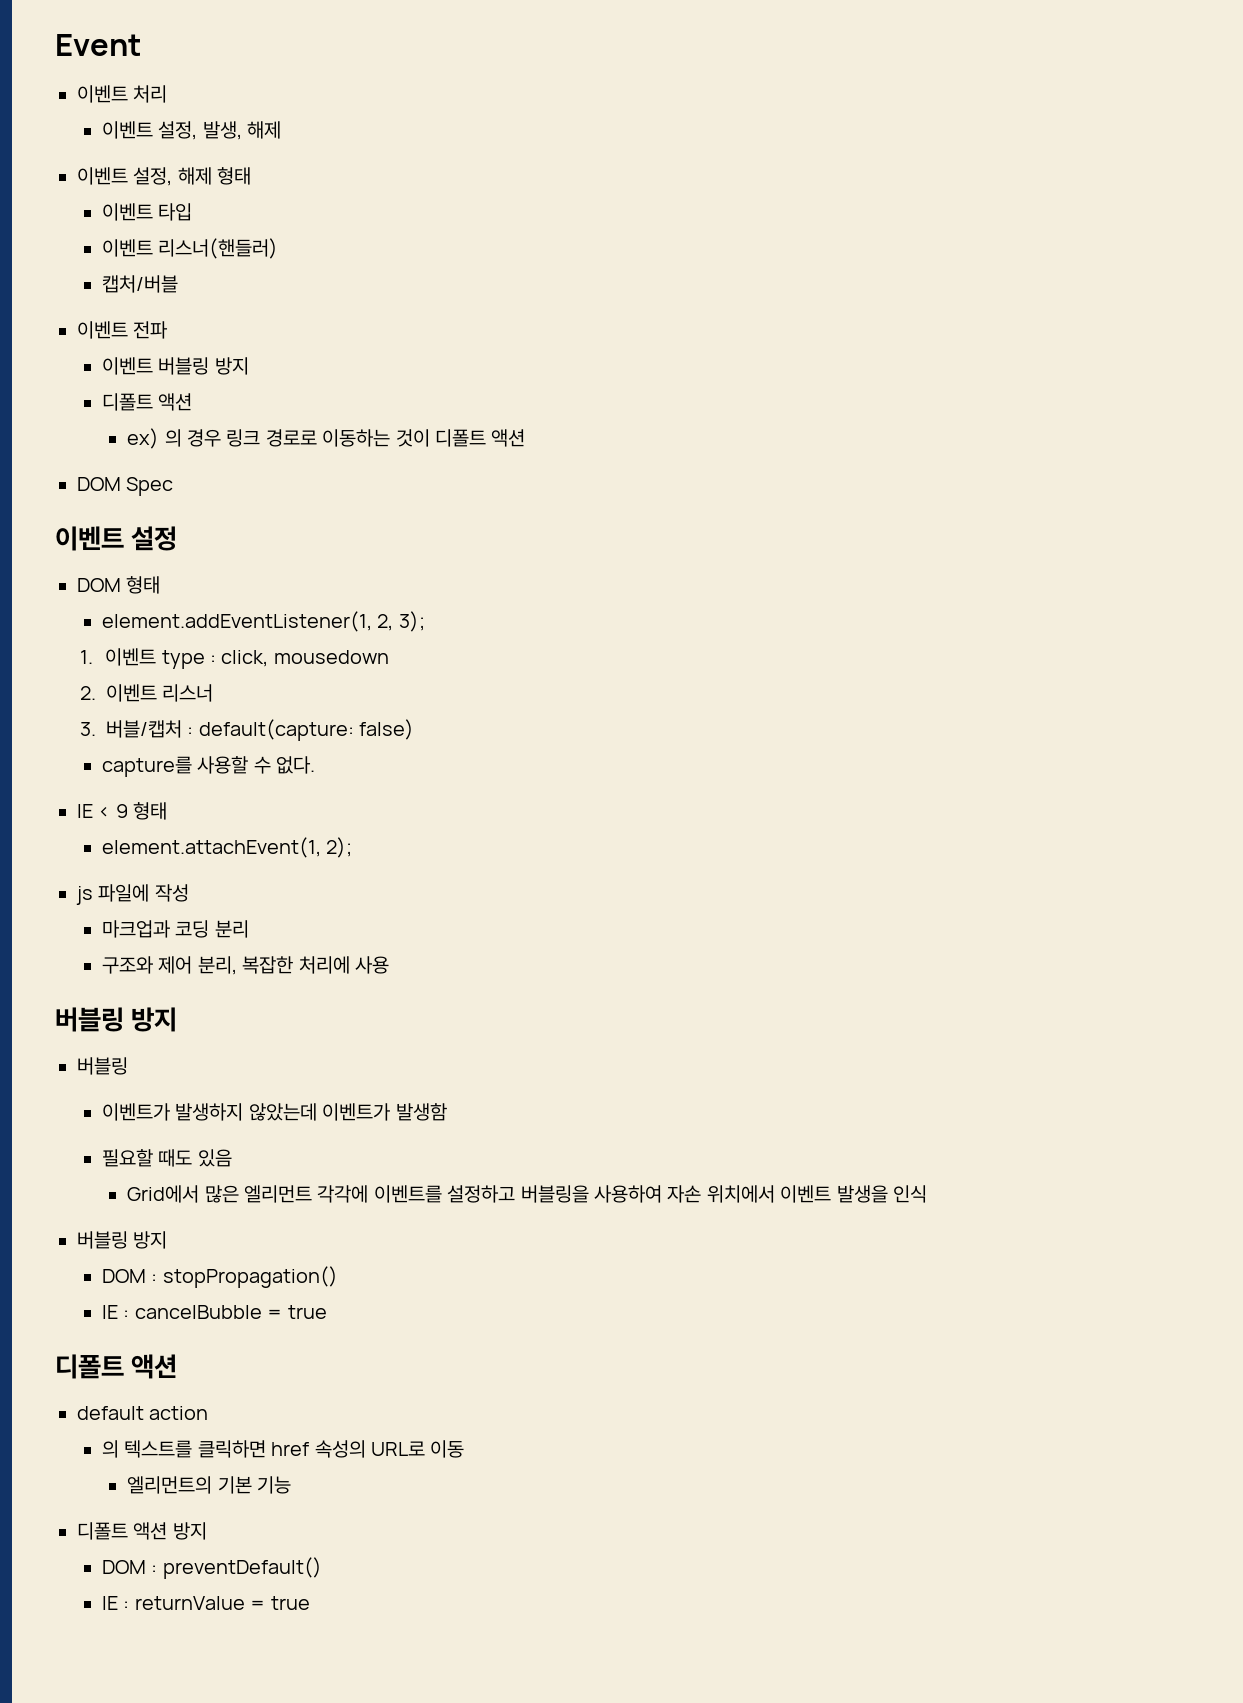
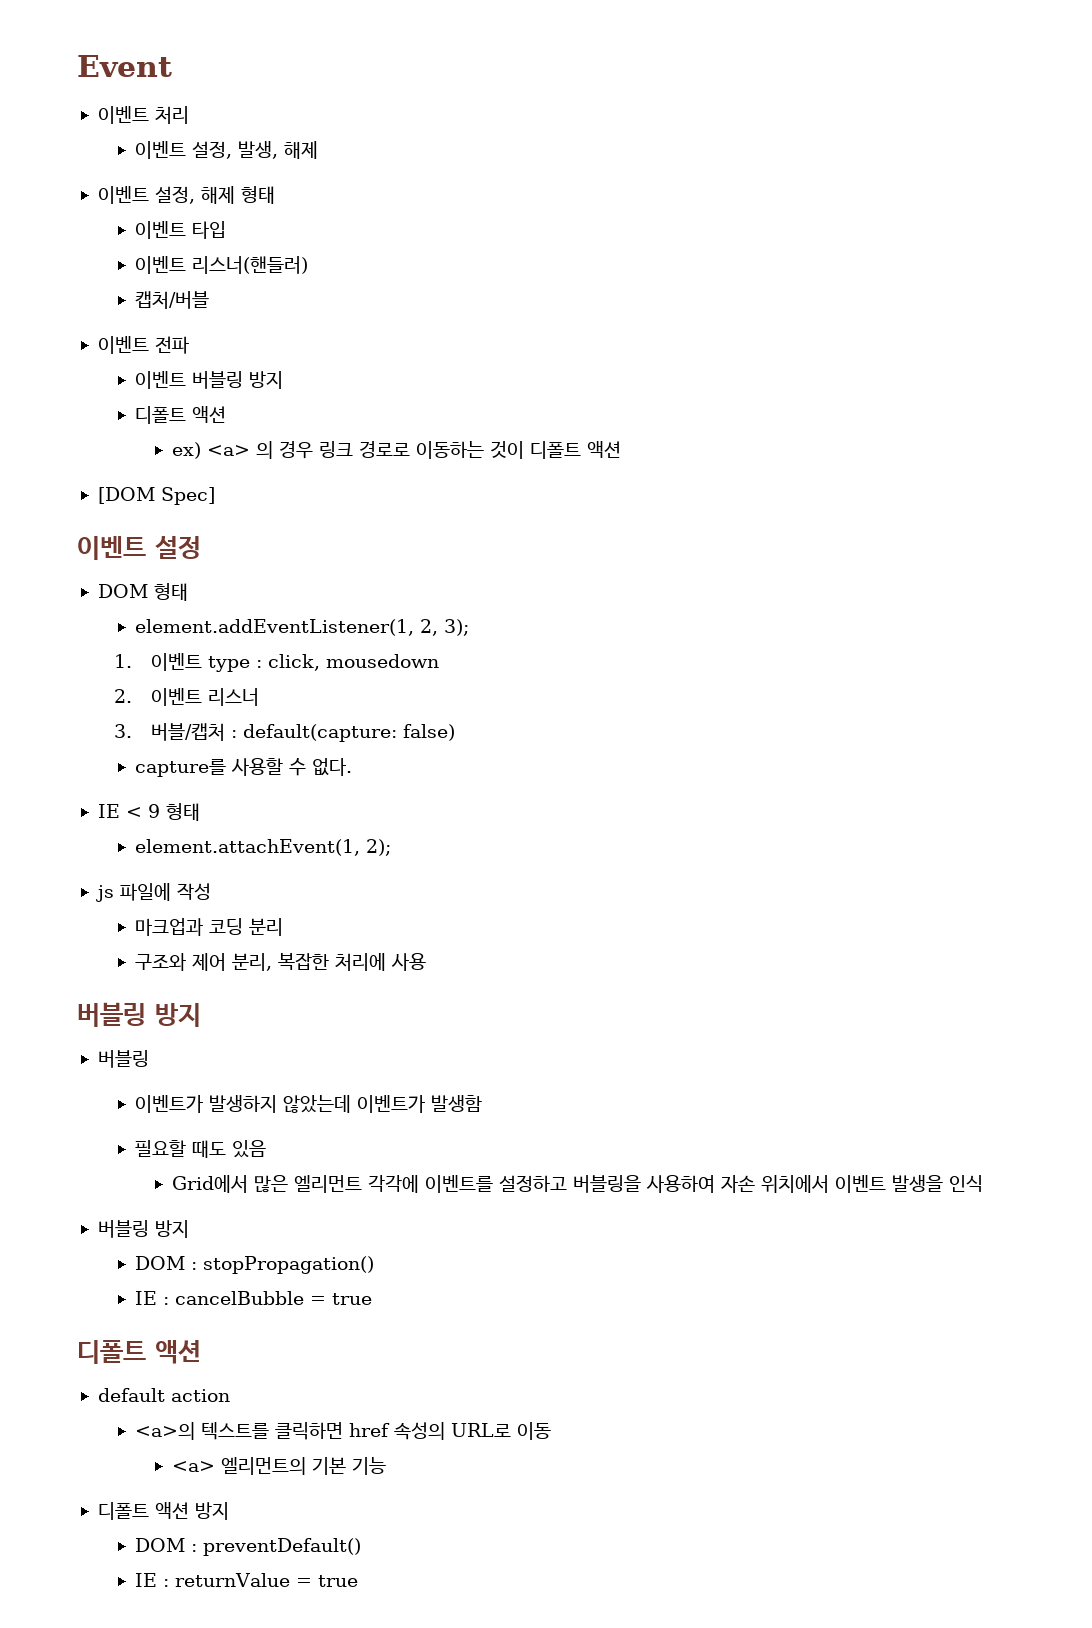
(160, 438) none -> [207,445,251,456] <a>
[77,477,174,496] DOM Spec -> [97,487,215,505] [DOM Spec]
[102,1440,120,1458] 의 -> [135,1422,196,1440] <a>의
(465, 1449) none -> [172,1461,216,1472] <a>

